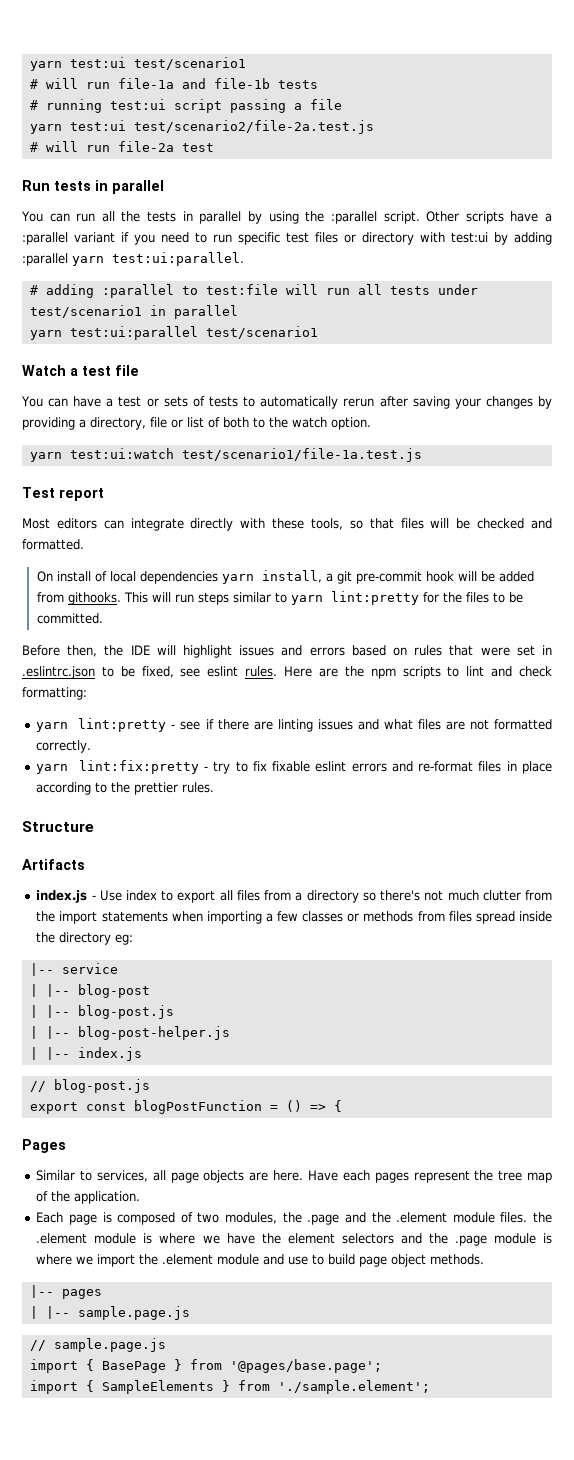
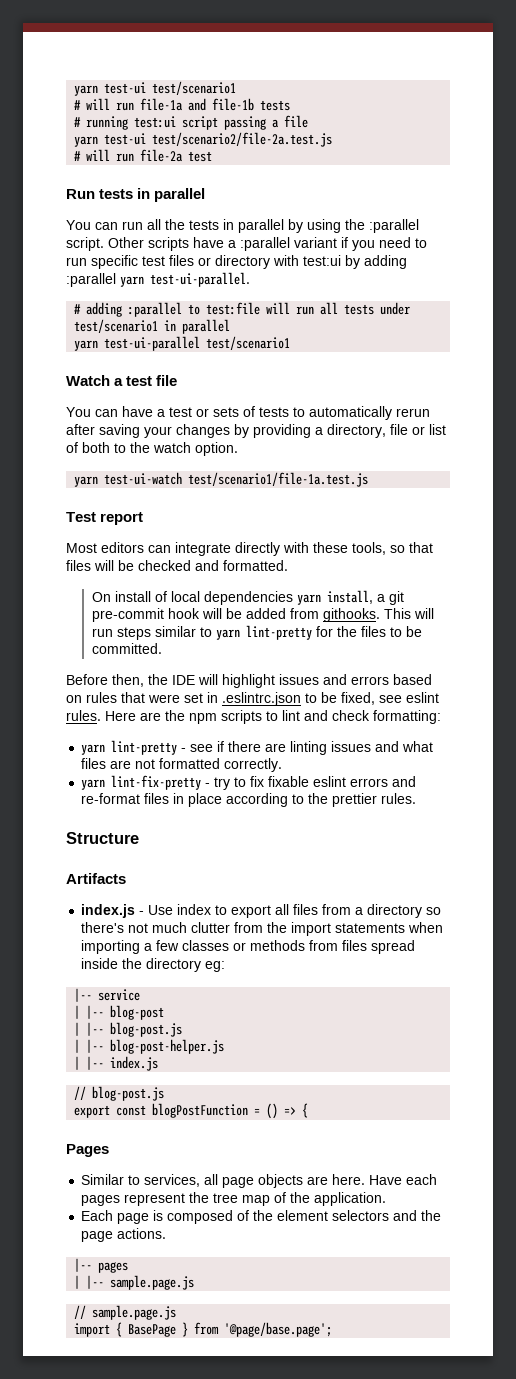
[29,57,126,71] yarn test:ui -> [74,82,147,96] yarn test-ui
[69,120,126,131] test:ui -> [104,133,147,145] test-ui
[112,252,244,266] test:ui:parallel. -> [150,272,250,287] test-ui-parallel.
[69,326,198,340] test:ui:parallel -> [104,336,201,351] test-ui-parallel
[69,448,174,459] test:ui:watch -> [104,472,183,485] test-ui-watch
[330,591,419,605] lint:pretty -> [245,625,312,640] lint-pretty
[78,718,167,732] lint:pretty -> [111,740,178,755] lint-pretty
[78,760,199,774] lint:fix:pretty -> [111,775,202,790] lint-fix-pretty
[197,1212,552,1225] [36,1233,255,1244] two modules, the .page and the .element module files. the .element module is where we have -> (250, 1215) none
[454,1233,553,1246] [36,1254,485,1267] .page module is where we import the .element module and use to build page object methods. -> [81,1228,167,1242] page actions.
[229,1359,382,1373] [29,1380,430,1394] '@pages/base.page'; // import { SampleElements } from './sample.element'; -> [224,1322,333,1337] '@page/base.page';

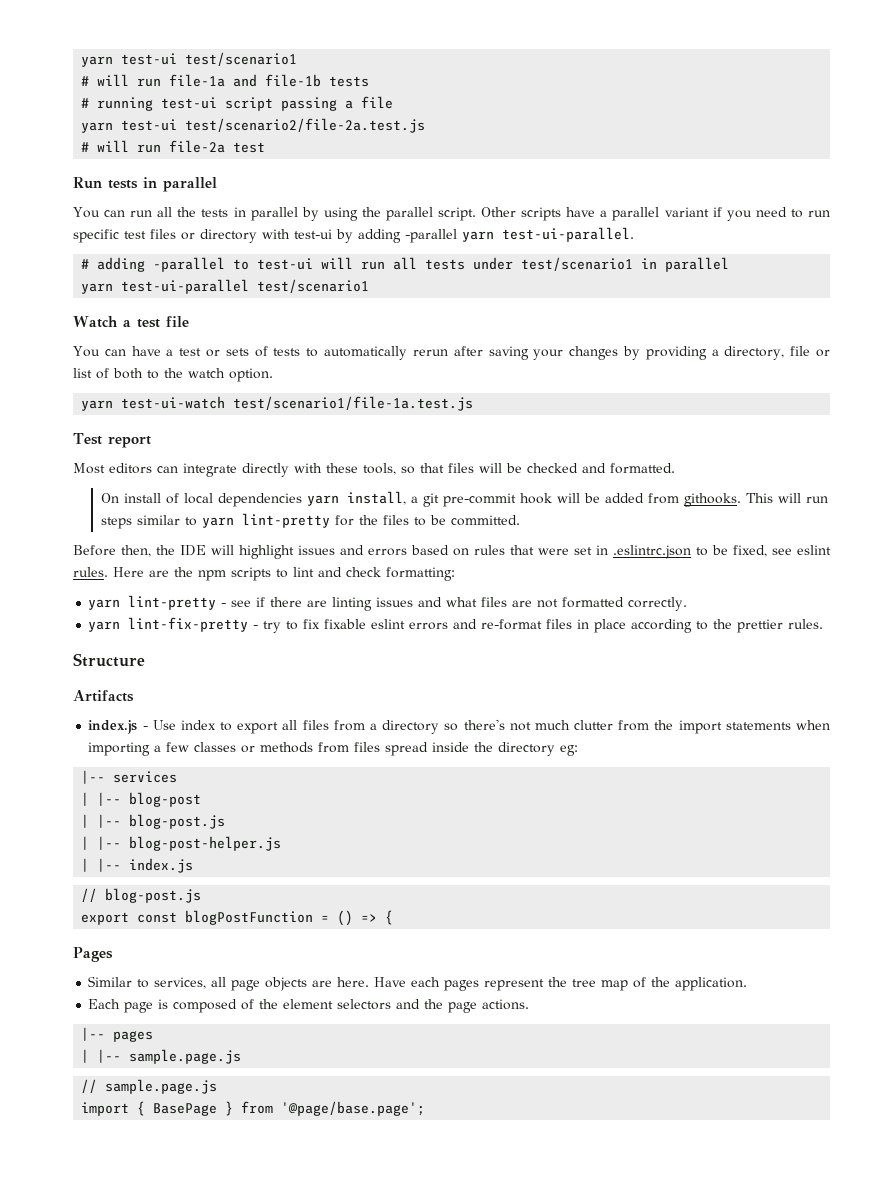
[134,116,177,128] test:ui -> [161,97,218,109] test-ui
[369,219,419,233] :parallel -> [385,207,433,221] parallel
[240,237,290,251] :parallel -> [612,207,660,221] parallel
[303,255,341,266] test:ui -> [294,229,332,239] test-ui
[66,273,116,287] :parallel -> [405,229,457,243] -parallel
[128,302,261,317] :parallel to test:file -> [153,257,314,272] -parallel to test-ui
[98,989,141,1001] service -> [113,771,178,783] services

